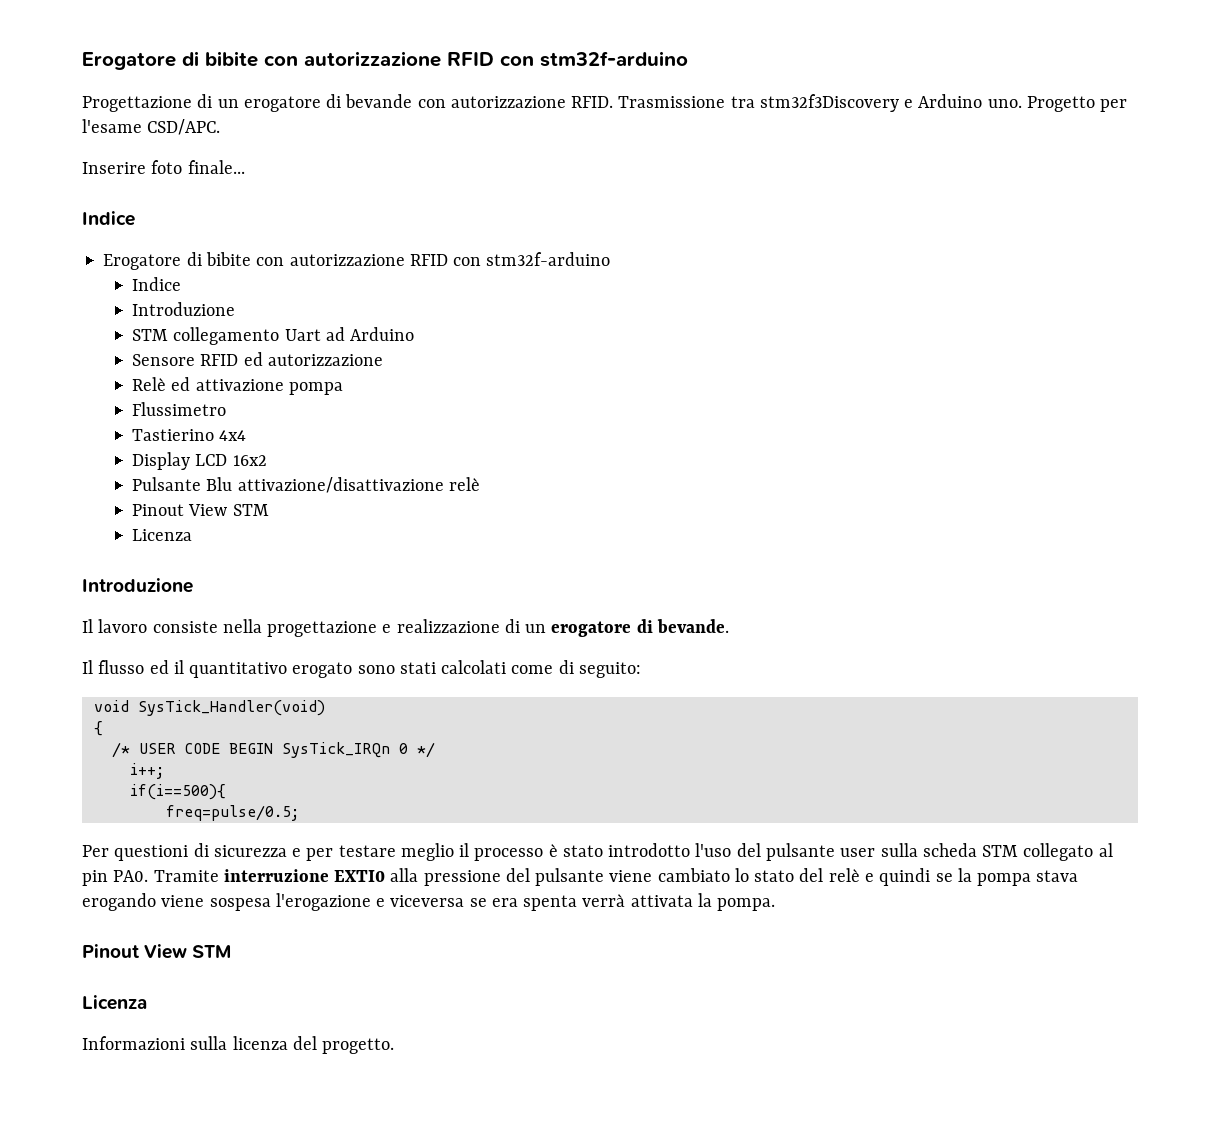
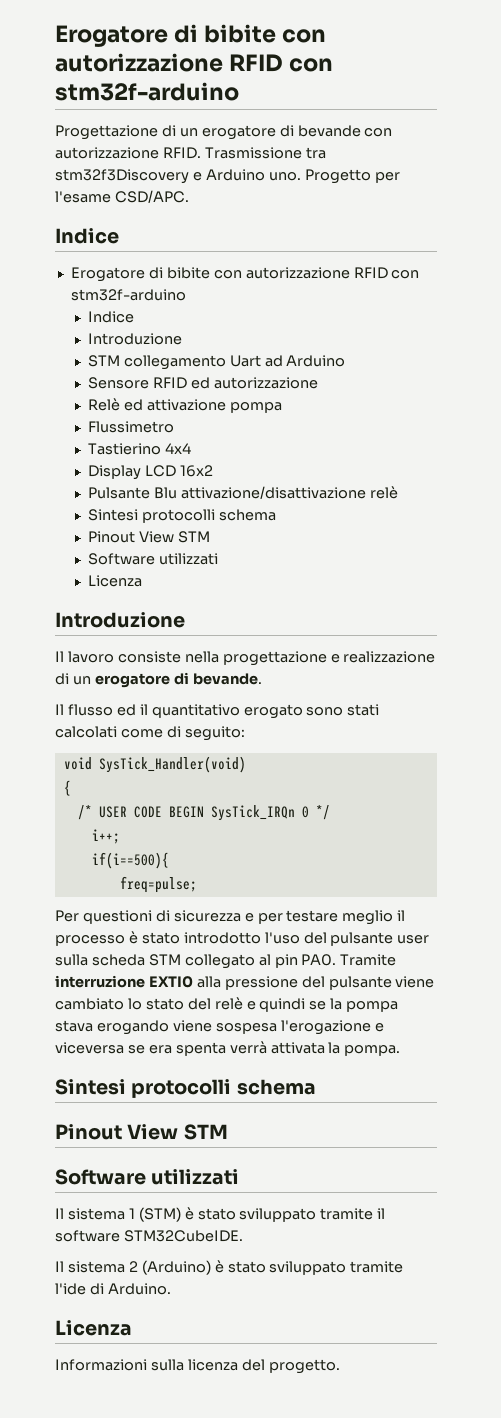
[82,160,245,174] // Inserire foto finale... -> (189, 196) none
[132,504,269,516] // Pinout View STM -> [87,509,276,523] [87,531,210,543] [87,553,218,565] // Sintesi protocolli schema // Pinout View STM // Software utilizzati
[165,805,299,821] freq=pulse/0.5; -> [119,876,197,893] freq=pulse;
[82,944,232,959] // Pinout View STM -> [55,1079,316,1098] [55,1124,228,1140] [55,1169,240,1185] [55,1207,386,1222] [55,1230,243,1242] [55,1260,404,1275] [55,1283,171,1295] // Sintesi protocolli schema // Pinout View STM // Software utilizzati // Il sistema 1 (STM) è stato sviluppato tramite il software STM32CubeIDE. // Il sistema 2 (Arduino) è stato sviluppato tramite l'ide di Arduino.

